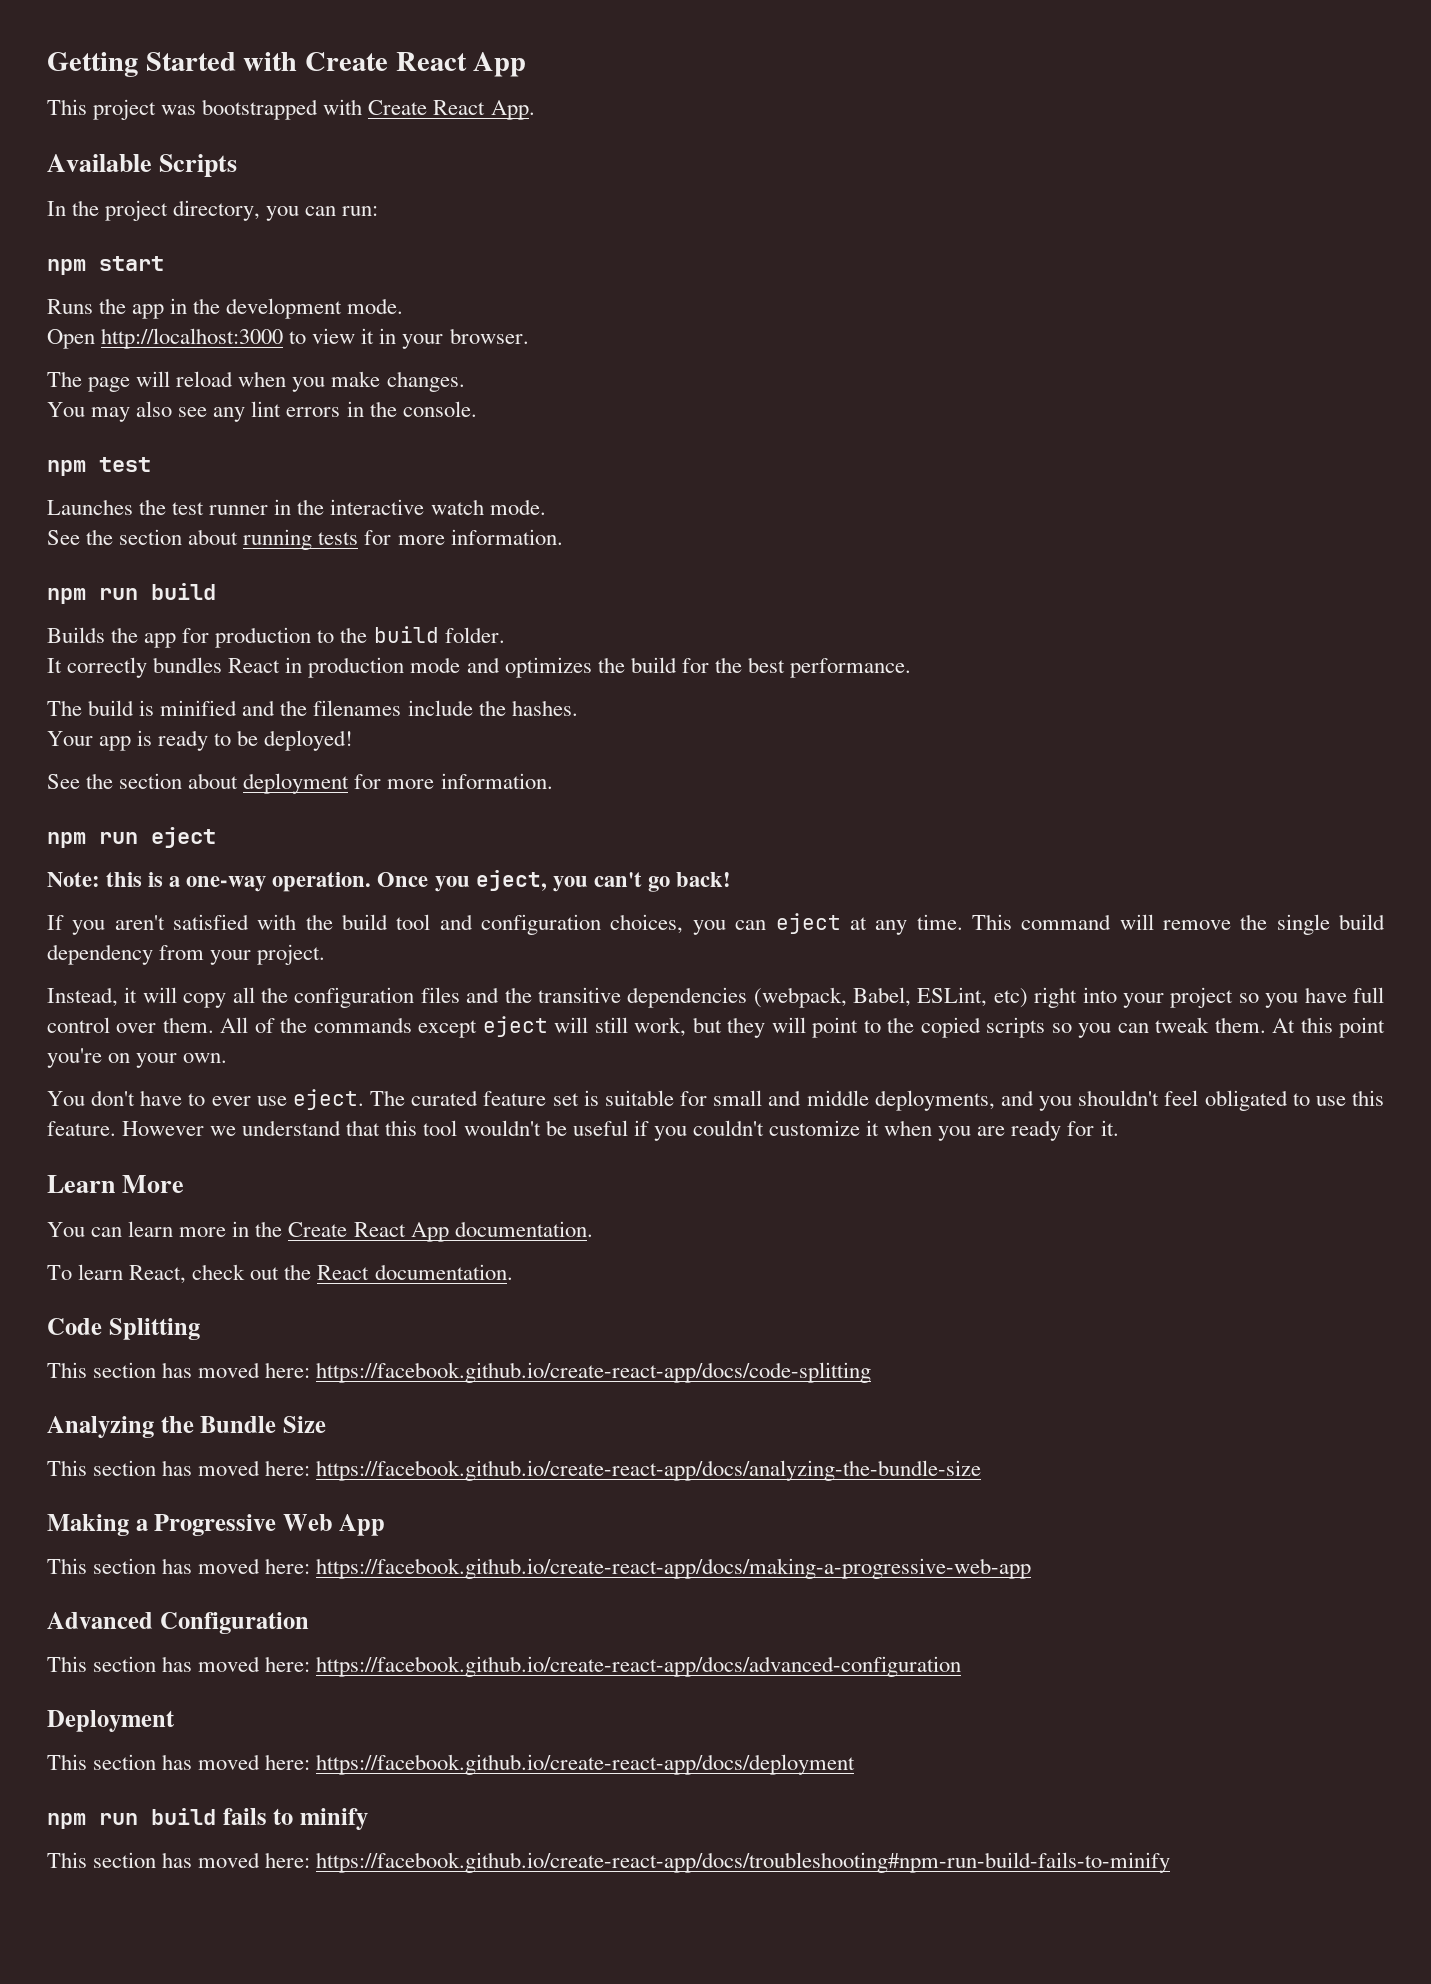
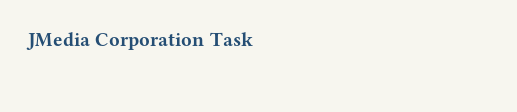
[47,52,527,77] [47,99,535,120] [47,154,238,177] [47,200,379,221] [47,256,164,275] [47,298,404,319] [47,328,529,349] [47,371,465,392] [47,401,477,422] [47,457,151,476] [47,499,546,515] [47,529,563,550] [47,583,216,604] [47,626,505,648] [47,657,912,678] [47,700,578,716] [47,730,354,751] [47,773,553,794] [47,827,216,848] [47,870,731,892] [47,913,1385,935] [47,944,326,965] [47,987,1384,1008] [47,1016,1386,1038] [47,1048,228,1068] [47,1089,1385,1111] [47,1120,1119,1141] [47,1175,185,1193] [47,1221,593,1242] [47,1264,513,1284] [47,1318,200,1340] [47,1362,872,1383] [47,1416,326,1438] [47,1460,982,1481] [47,1514,386,1536] [47,1558,1032,1579] [47,1612,309,1634] [47,1656,962,1677] [47,1710,175,1732] [47,1754,856,1775] [47,1808,368,1830] [47,1852,1171,1873] Getting Started with Create React App // This project was bootstrapped with Create React App. // Available Scripts // In the project directory, you can run: // npm start // Runs the app in the development mode. // Open http://localhost:3000 to view it in your browser. // The page will reload when you make changes. // You may also see any lint errors in the console. // npm test // Launches the test runner in the interactive watch mode. // See the section about running tests for more information. // npm run build // Builds the app for production to the build folder. // It correctly bundles React in production mode and optimizes the build for the best performance. // The build is minified and the filenames include the hashes. // Your app is ready to be deployed! // See the section about deployment for more information. // npm run eject // Note: this is a one-way operation. Once you eject, you can't go back! // If you aren't satisfied with the build tool and configuration choices, you can eject at any time. This command will remove the single build dependency from your project. // Instead, it will copy all the configuration files and the transitive dependencies (webpack, Babel, ESLint, etc) right into your project so you have full control over them. All of the commands except eject will still work, but they will point to the copied scripts so you can tweak them. At this point you're on your own. // You don't have to ever use eject. The curated feature set is suitable for small and middle deployments, and you shouldn't feel obligated to use this feature. However we understand that this tool wouldn't be useful if you couldn't customize it when you are ready for it. // Learn More // You can learn more in the Create React App documentation. // To learn React, check out the React documentation. // Code Splitting // This section has moved here: https://facebook.github.io/create-react-app/docs/code-splitting // Analyzing the Bundle Size // This section has moved here: https://facebook.github.io/create-react-app/docs/analyzing-the-bundle-size // Making a Progressive Web App // This section has moved here: https://facebook.github.io/create-react-app/docs/making-a-progressive-web-app // Advanced Configuration // This section has moved here: https://facebook.github.io/create-react-app/docs/advanced-configuration // Deployment // This section has moved here: https://facebook.github.io/create-react-app/docs/deployment // npm run build fails to minify // This section has moved here: https://facebook.github.io/create-react-app/docs/troubleshooting#npm-run-build-fails-to-minify -> [26,32,253,50] JMedia Corporation Task

